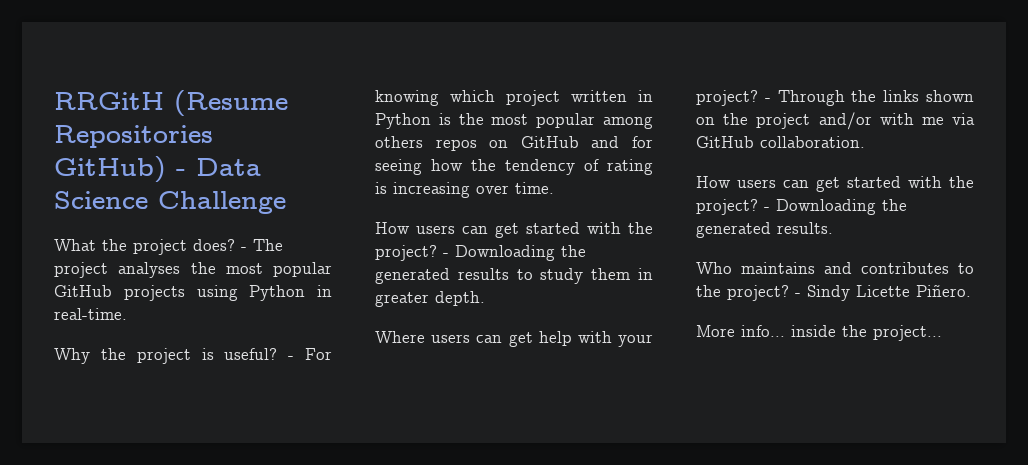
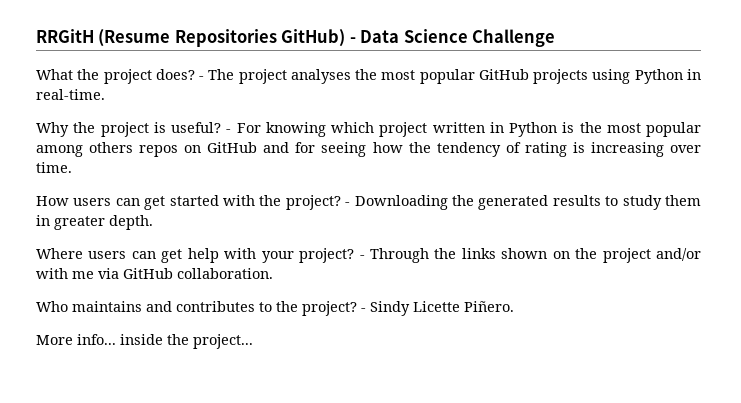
[696,176,974,192] [696,199,907,215] [696,222,833,238] // How users can get started with the project? - Downloading the generated results. -> (273, 273) none

